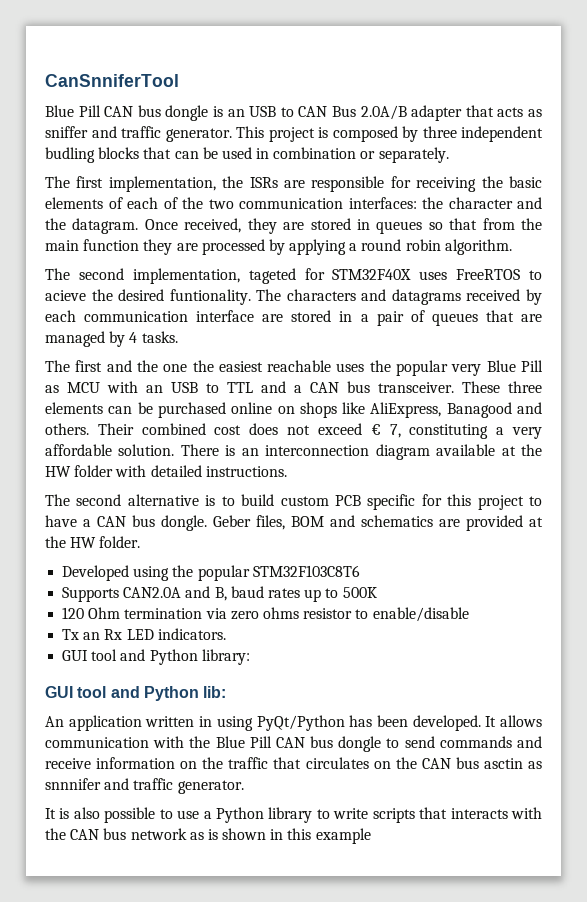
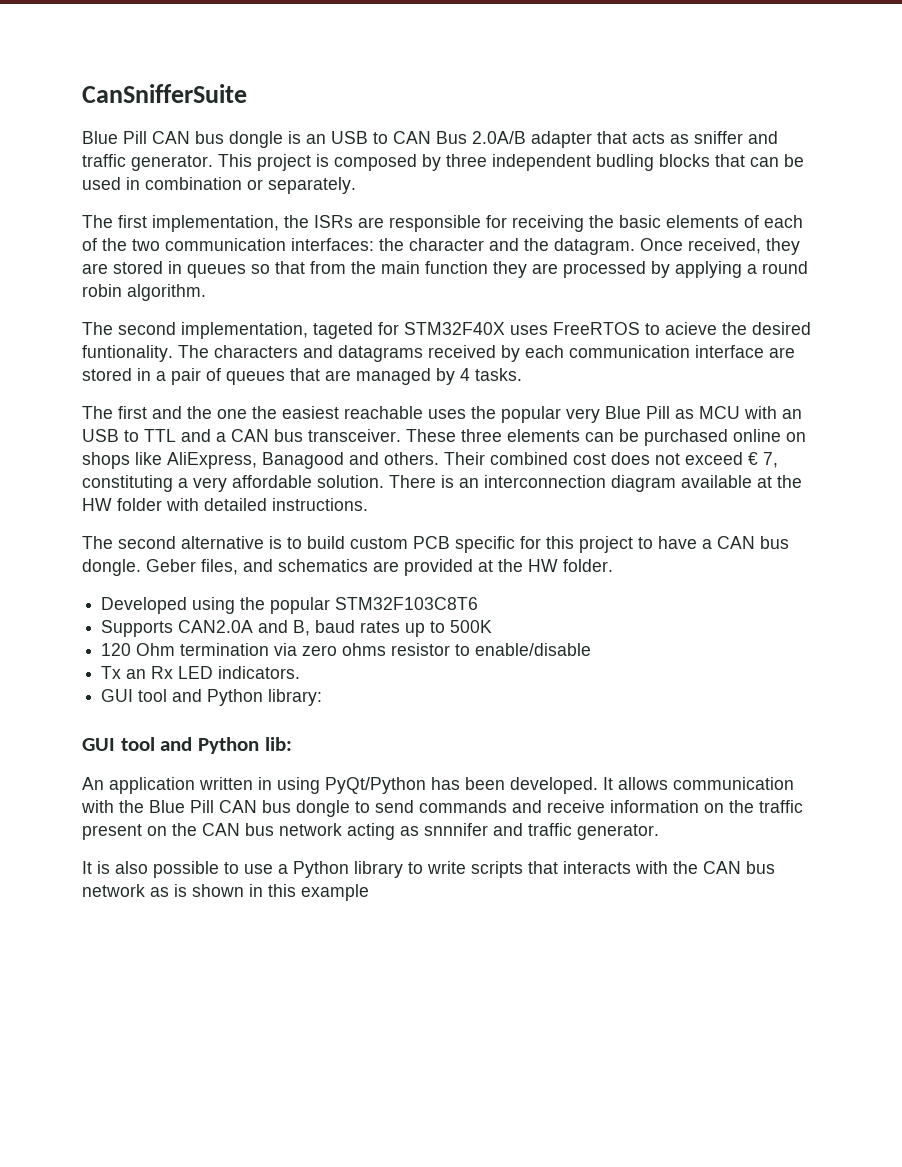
[45,74,179,87] CanSnniferTool -> [82,84,247,103] CanSnifferSuite
[291,516,324,527] BOM -> (238, 567) none
[273,757,369,769] that circulates -> [82,824,142,840] present
[483,758,523,769] asctin -> [279,823,395,840] network acting

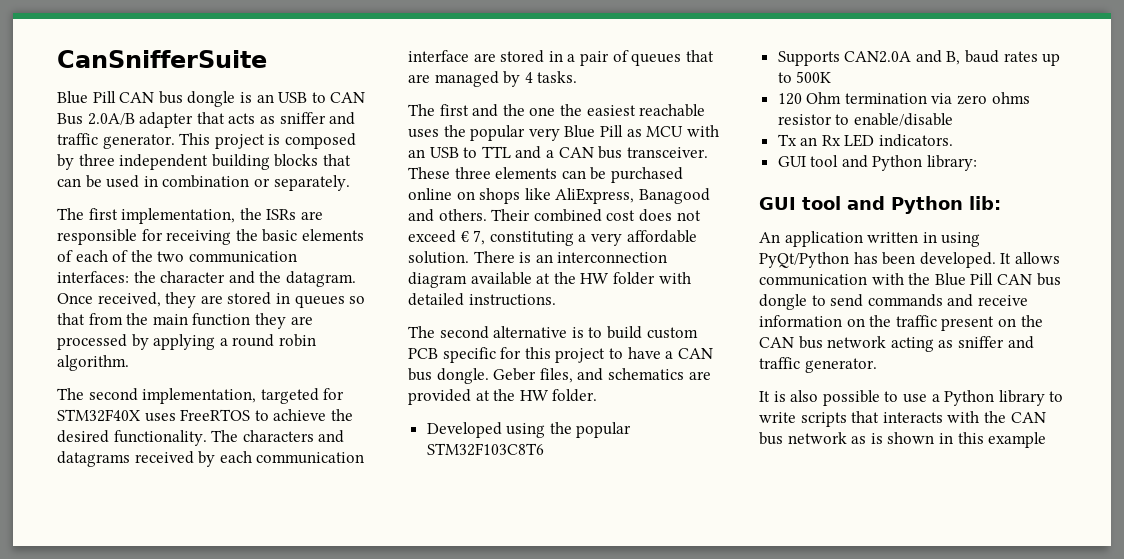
[596,154,654,171] budling -> [211,154,270,170] building
[313,322,373,339] tageted -> [260,388,319,404] targeted
[665,322,717,335] acieve -> [273,409,327,421] achieve
[82,345,173,362] funtionality. -> [113,430,207,446] functionality.
[424,823,488,836] snnnifer -> [957,336,1004,348] sniffer

